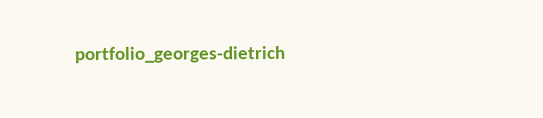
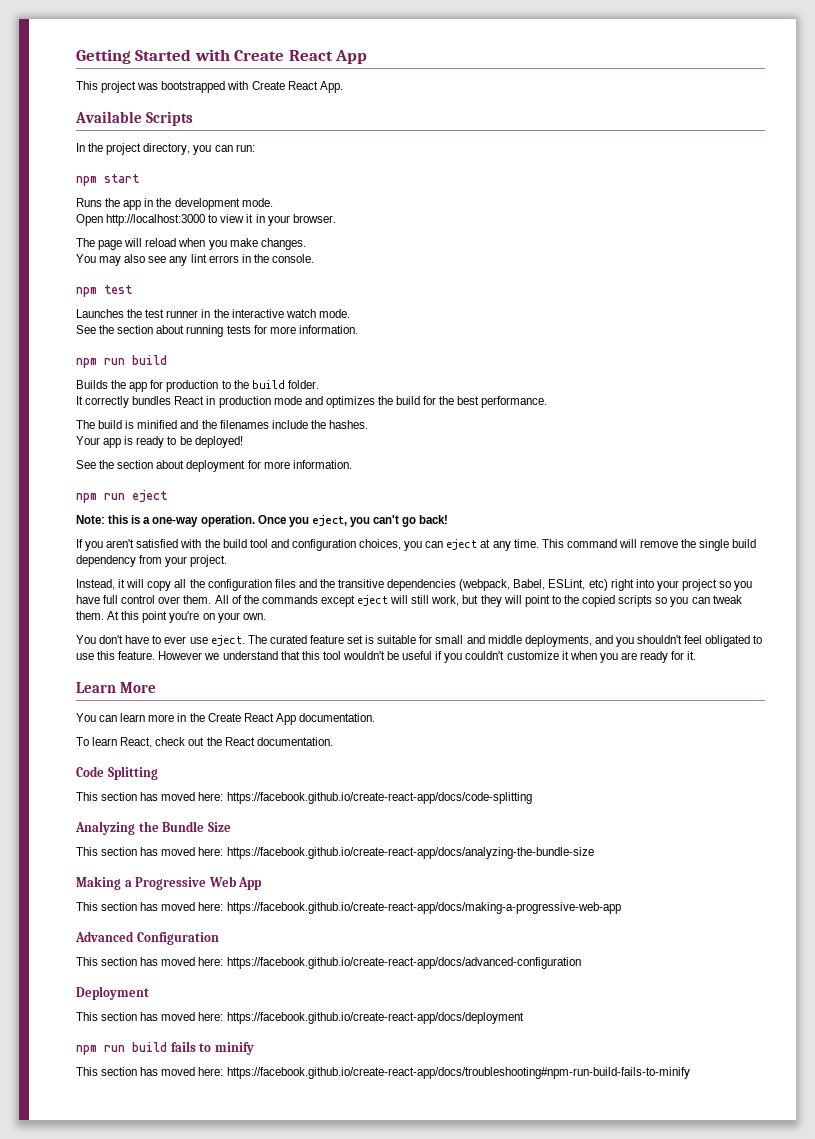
[74,45,286,64] portfolio_georges-dietrich -> [76,49,368,64] [76,81,343,93] [75,111,193,126] [76,143,255,155] [76,174,139,186] [76,198,273,210] [76,214,336,226] [76,238,306,250] [76,254,314,266] [76,285,132,297] [76,309,350,318] [76,325,358,337] [76,355,167,368] [76,380,319,392] [76,396,548,408] [76,420,368,429] [76,436,243,448] [76,460,352,472] [76,490,167,503] [76,515,449,527] [76,539,757,551] [76,555,228,567] [76,579,753,591] [76,595,742,607] [76,611,266,623] [76,635,763,647] [76,651,697,663] [76,682,156,693] [76,713,375,725] [76,737,333,748] [76,766,158,780] [76,792,532,804] [75,821,231,835] [76,847,594,859] [76,876,263,890] [76,902,621,914] [75,931,219,945] [76,957,581,969] [76,986,149,1000] [76,1012,524,1024] [76,1041,254,1055] [76,1067,690,1079] Getting Started with Create React App // This project was bootstrapped with Create React App. // Available Scripts // In the project directory, you can run: // npm start // Runs the app in the development mode. // Open http://localhost:3000 to view it in your browser. // The page will reload when you make changes. // You may also see any lint errors in the console. // npm test // Launches the test runner in the interactive watch mode. // See the section about running tests for more information. // npm run build // Builds the app for production to the build folder. // It correctly bundles React in production mode and optimizes the build for the best performance. // The build is minified and the filenames include the hashes. // Your app is ready to be deployed! // See the section about deployment for more information. // npm run eject // Note: this is a one-way operation. Once you eject, you can't go back! // If you aren't satisfied with the build tool and configuration choices, you can eject at any time. This command will remove the single build dependency from your project. // Instead, it will copy all the configuration files and the transitive dependencies (webpack, Babel, ESLint, etc) right into your project so you have full control over them. All of the commands except eject will still work, but they will point to the copied scripts so you can tweak them. At this point you're on your own. // You don't have to ever use eject. The curated feature set is suitable for small and middle deployments, and you shouldn't feel obligated to use this feature. However we understand that this tool wouldn't be useful if you couldn't customize it when you are ready for it. // Learn More // You can learn more in the Create React App documentation. // To learn React, check out the React documentation. // Code Splitting // This section has moved here: https://facebook.github.io/create-react-app/docs/code-splitting // Analyzing the Bundle Size // This section has moved here: https://facebook.github.io/create-react-app/docs/analyzing-the-bundle-size // Making a Progressive Web App // This section has moved here: https://facebook.github.io/create-react-app/docs/making-a-progressive-web-app // Advanced Configuration // This section has moved here: https://facebook.github.io/create-react-app/docs/advanced-configuration // Deployment // This section has moved here: https://facebook.github.io/create-react-app/docs/deployment // npm run build fails to minify // This section has moved here: https://facebook.github.io/create-react-app/docs/troubleshooting#npm-run-build-fails-to-minify

